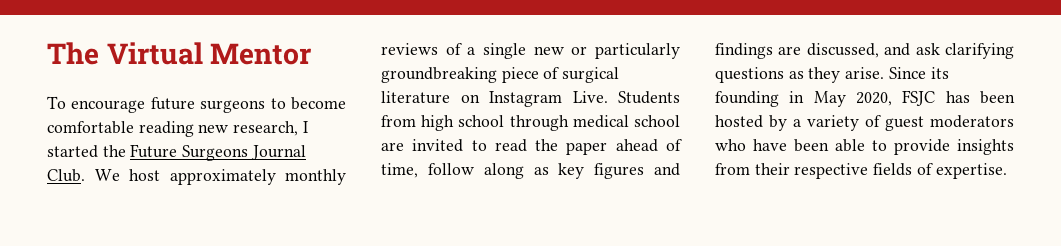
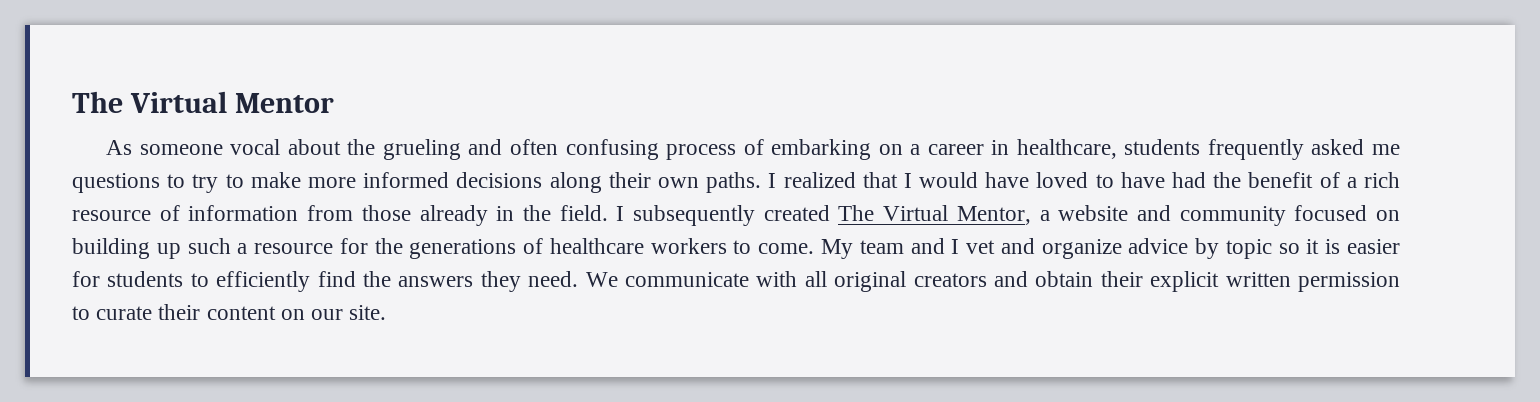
[47,96,346,113] [47,121,308,137] [47,144,306,161] [47,169,346,185] [381,43,680,59] [381,67,620,83] [381,91,680,107] [381,115,680,131] [381,139,682,155] [381,163,680,179] [715,43,1014,59] [715,67,949,83] [715,90,1015,107] [715,115,1014,131] [715,139,1014,155] [715,163,1007,179] To encourage future surgeons to become comfortable reading new research, I started the Future Surgeons Journal Club. We host approximately monthly reviews of a single new or particularly groundbreaking piece of surgical literature on Instagram Live. Students from high school through medical school are invited to read the paper ahead of time, follow along as key figures and findings are discussed, and ask clarifying questions as they arise. Since its founding in May 2020, FSJC has been hosted by a variety of guest moderators who have been able to provide insights from their respective fields of expertise. -> [106,139,1401,160] [72,172,1400,193] [72,205,1401,226] [72,238,1400,259] [72,271,1400,292] [72,304,387,320] As someone vocal about the grueling and often confusing process of embarking on a career in healthcare, students frequently asked me questions to try to make more informed decisions along their own paths. I realized that I would have loved to have had the benefit of a rich resource of information from those already in the field. I subsequently created The Virtual Mentor, a website and community focused on building up such a resource for the generations of healthcare workers to come. My team and I vet and organize advice by topic so it is easier for students to efficiently find the answers they need. We communicate with all original creators and obtain their explicit written permission to curate their content on our site.

